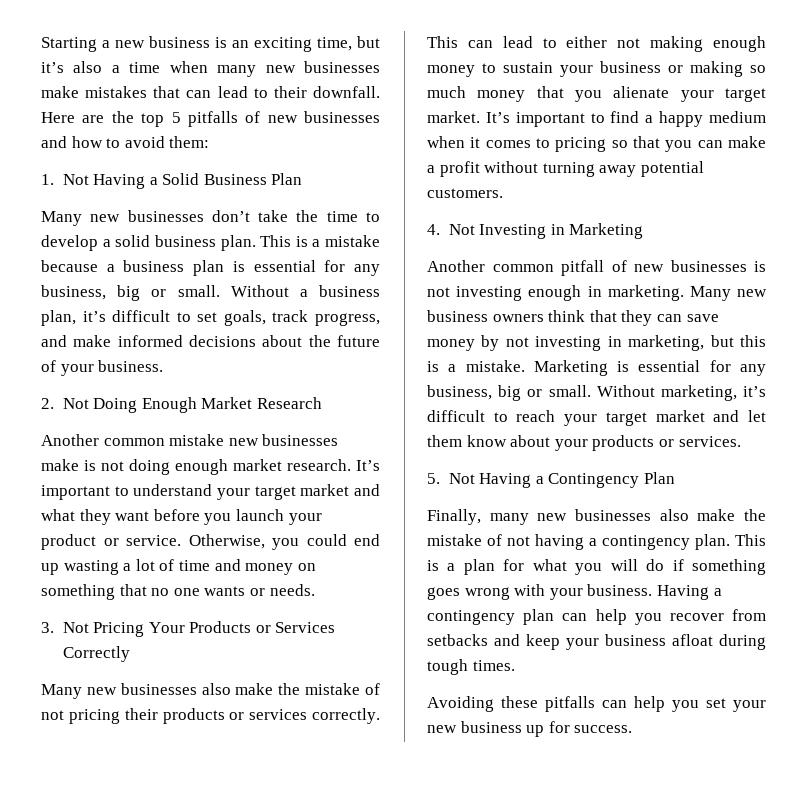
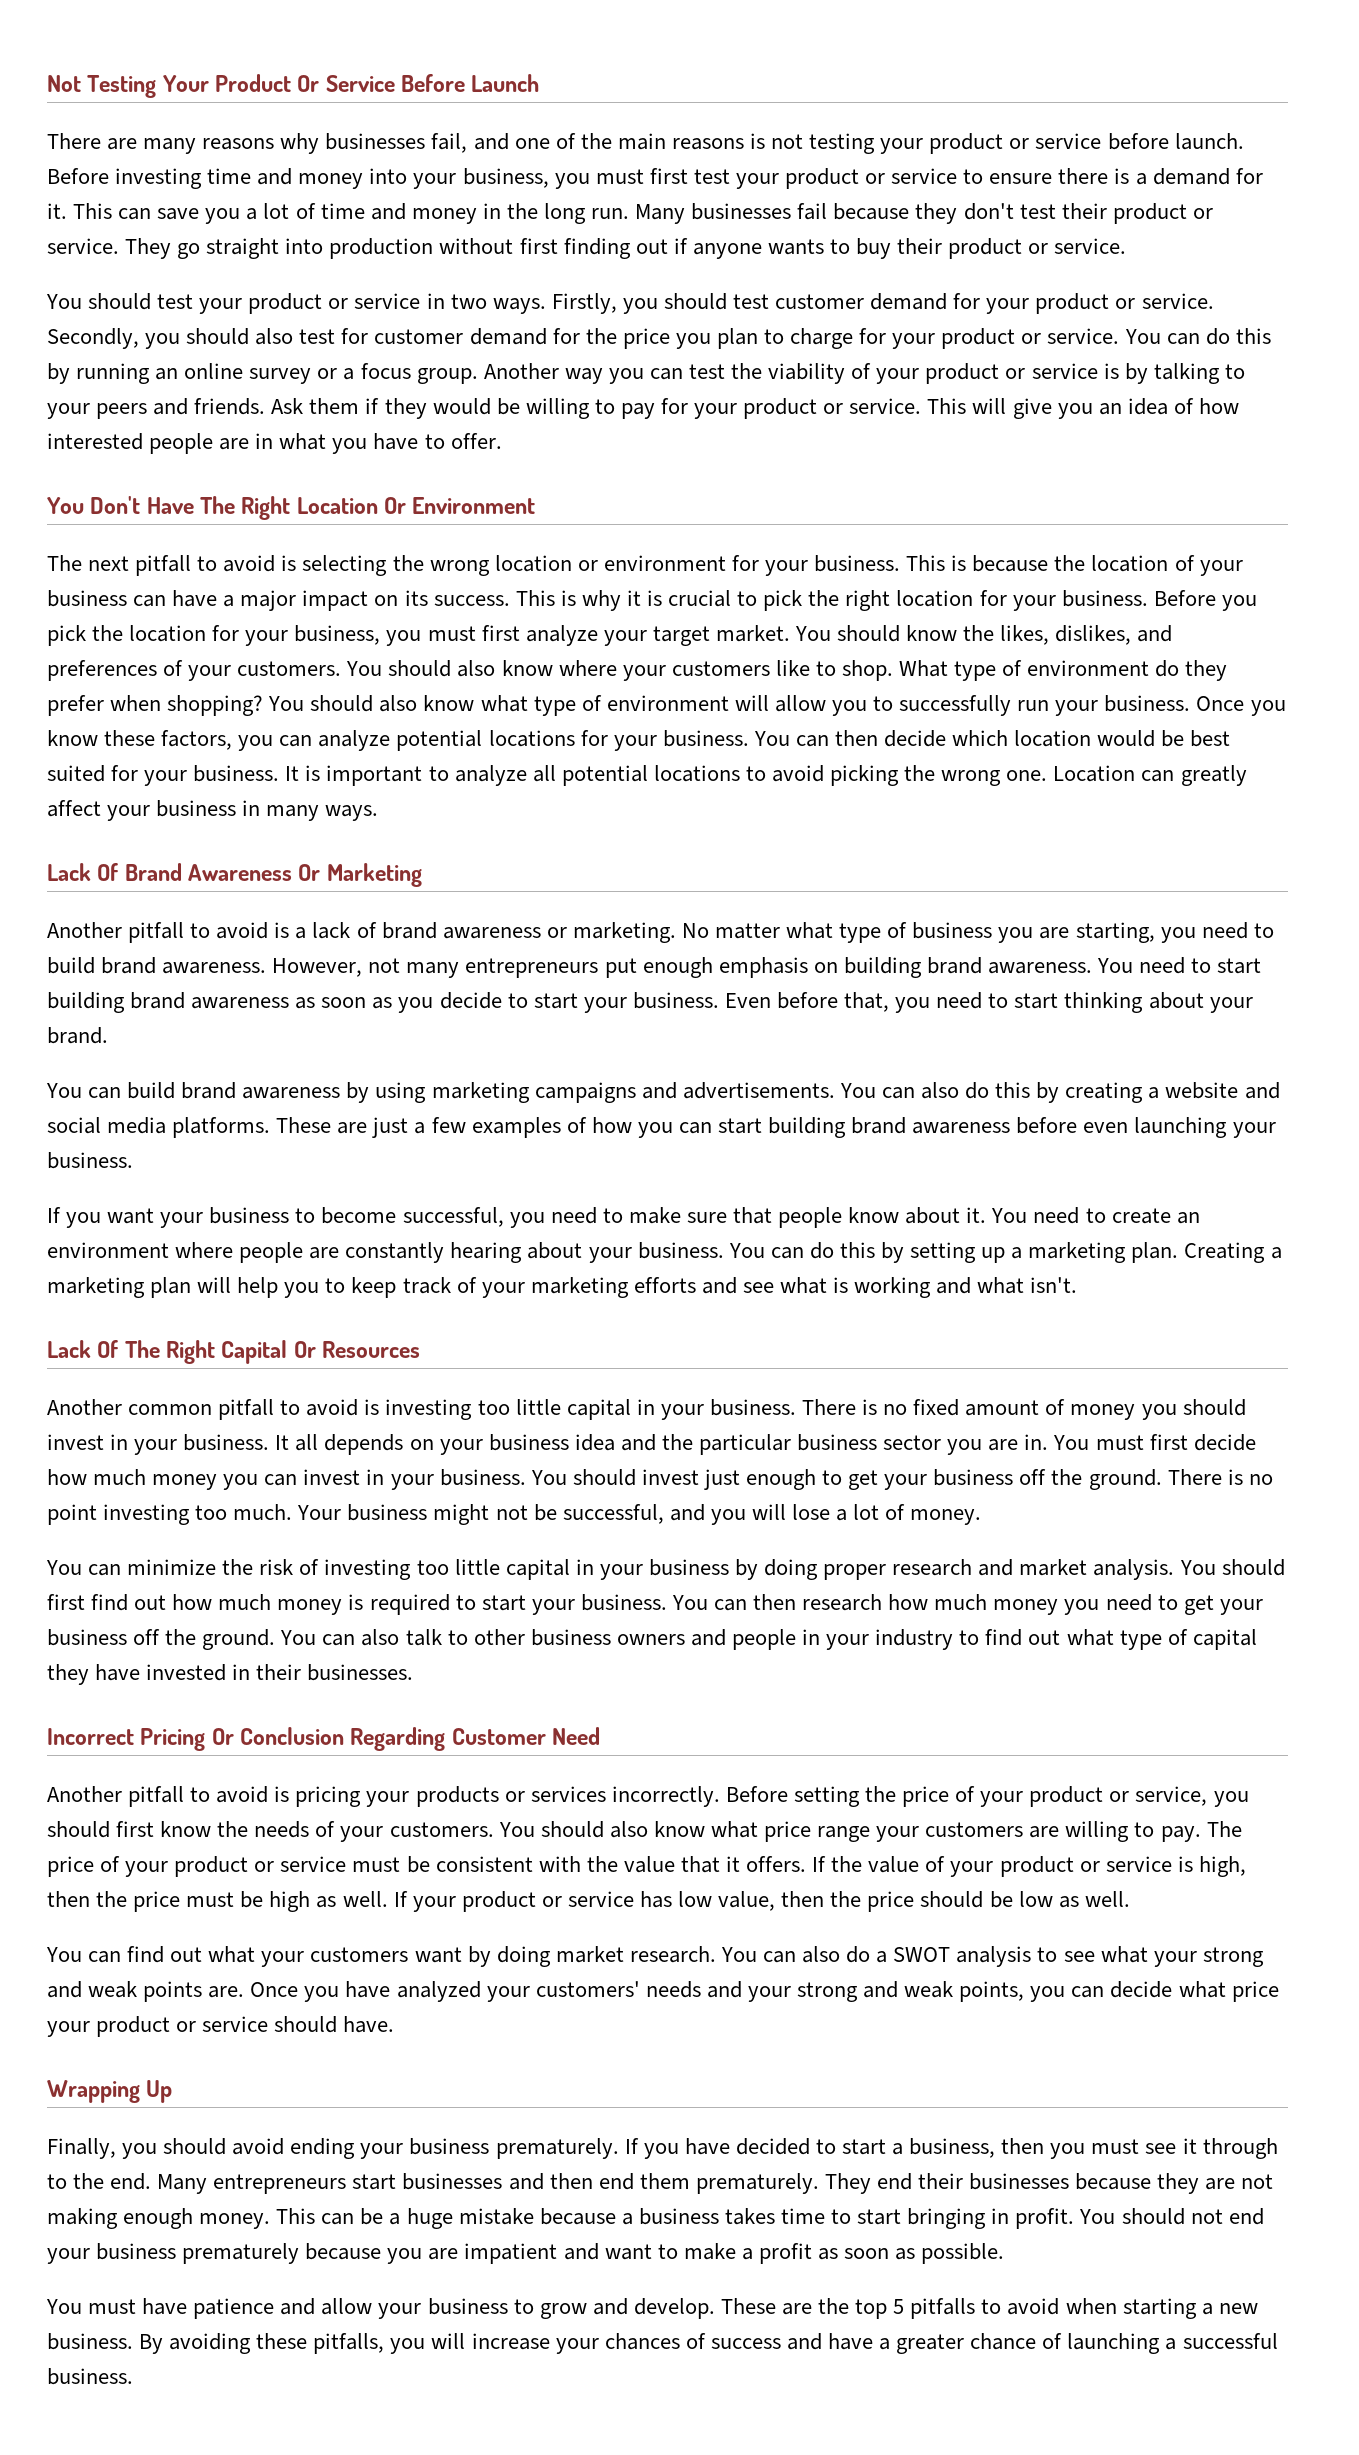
[41,36,380,52] [41,61,380,77] [41,86,380,98] [41,111,380,127] [41,136,210,148] [41,173,303,189] [41,210,380,226] [41,235,380,251] [41,260,381,276] [41,285,380,301] [41,310,380,326] [41,335,380,347] [41,360,164,376] [41,397,322,413] [41,434,339,446] [41,459,380,475] [41,484,380,500] [41,509,322,525] [41,534,380,550] [41,560,119,575] Starting a new business is an exciting time, but it’s also a time when many new businesses make mistakes that can lead to their downfall. Here are the top 5 pitfalls of new businesses and how to avoid them: // 1. Not Having a Solid Business Plan // Many new businesses don’t take the time to develop a solid business plan. This is a mistake because a business plan is essential for any business, big or small. Without a business plan, it’s difficult to set goals, track progress, and make informed decisions about the future of your business. // 2. Not Doing Enough Market Research // Another common mistake new businesses make is not doing enough market research. It’s important to understand your target market and what they want before you launch your product or service. Otherwise, you could end up wasting -> [47,74,540,98] [47,133,1244,154] [47,168,1263,189] [47,203,241,224] Not Testing Your Product Or Service Before Launch // There are many reasons why businesses fail, and one of the main reasons is not testing your product or service before launch. Before investing time and money into your business, you must first test your product or service to ensure there is a demand for it. This can save you
[297,563,316,571] [41,584,315,600] [41,621,336,637] [62,646,130,662] [41,683,380,699] [41,708,380,724] [427,36,766,52] [427,61,766,77] [427,86,766,102] [427,111,766,127] [427,136,766,152] [427,161,704,177] [427,188,503,198] [427,223,644,239] [427,260,766,276] [427,285,767,301] [427,310,719,326] [427,335,766,351] [427,360,766,376] [427,385,766,401] [427,410,766,426] [427,435,741,451] [427,472,675,488] [427,509,766,525] [427,534,766,550] [427,559,766,575] [427,584,722,600] [427,609,766,625] [427,634,766,650] [427,659,515,675] [427,696,766,712] [427,721,633,737] on something that no one wants or needs. // 3. Not Pricing Your Products or Services Correctly // Many new businesses also make the mistake of not pricing their products or services correctly. This can lead to either not making enough money to sustain your business or making so much money that you alienate your target market. It’s important to find a happy medium when it comes to pricing so that you can make a profit without turning away potential customers. // 4. Not Investing in Marketing // Another common pitfall of new businesses is not investing enough in marketing. Many new business owners think that they can save money by not investing in marketing, but this is a mistake. Marketing is essential for any business, big or small. Without marketing, it’s difficult to reach your target market and let them know about your products or services. // 5. Not Having a Contingency Plan // Finally, many new businesses also make the mistake of not having a contingency plan. This is a plan for what you will do if something goes wrong with your business. Having a contingency plan can help you recover from setbacks and keep your business afloat during tough times. // Avoiding these pitfalls can help you set your new business up for success. -> [482,203,1213,224] [47,238,1127,259] [46,293,1214,314] [47,328,1271,349] [47,363,1245,384] [47,398,1239,419] [47,433,502,454] [47,496,536,520] [47,555,1243,576] [47,590,1257,611] [47,625,1173,646] [47,660,1228,681] [47,695,1286,716] [47,730,1231,751] [47,765,1247,786] [47,800,379,821] [47,863,422,887] [47,922,1274,943] [47,957,1262,978] [47,992,1253,1013] [47,1027,108,1044] [46,1082,1280,1103] [47,1117,1276,1138] [47,1152,133,1169] [47,1207,1200,1228] [47,1242,1282,1263] [47,1277,1078,1298] [47,1340,421,1364] [47,1399,1246,1420] [47,1434,1256,1455] [47,1469,1273,1490] [47,1504,982,1525] [46,1559,1285,1580] [47,1594,1263,1615] [47,1629,1257,1650] [47,1664,414,1685] [47,1727,601,1751] [47,1786,1249,1807] [47,1821,1242,1842] [47,1856,1246,1877] [47,1891,1130,1912] [46,1946,1264,1967] [47,1981,1279,2002] [47,2016,395,2037] [47,2080,173,2103] [47,2138,1278,2159] [47,2173,1274,2194] [47,2208,1264,2229] [47,2243,1005,2264] [46,2298,1258,2319] [47,2333,1278,2354] [47,2368,133,2385] in the long run. Many businesses fail because they don't test their product or service. They go straight into production without first finding out if anyone wants to buy their product or service. // You should test your product or service in two ways. Firstly, you should test customer demand for your product or service. Secondly, you should also test for customer demand for the price you plan to charge for your product or service. You can do this by running an online survey or a focus group. Another way you can test the viability of your product or service is by talking to your peers and friends. Ask them if they would be willing to pay for your product or service. This will give you an idea of how interested people are in what you have to offer. // You Don't Have The Right Location Or Environment // The next pitfall to avoid is selecting the wrong location or environment for your business. This is because the location of your business can have a major impact on its success. This is why it is crucial to pick the right location for your business. Before you pick the location for your business, you must first analyze your target market. You should know the likes, dislikes, and preferences of your customers. You should also know where your customers like to shop. What type of environment do they prefer when shopping? You should also know what type of environment will allow you to successfully run your business. Once you know these factors, you can analyze potential locations for your business. You can then decide which location would be best suited for your business. It is important to analyze all potential locations to avoid picking the wrong one. Location can greatly affect your business in many ways. // Lack Of Brand Awareness Or Marketing // Another pitfall to avoid is a lack of brand awareness or marketing. No matter what type of business you are starting, you need to build brand awareness. However, not many entrepreneurs put enough emphasis on building brand awareness. You need to start building brand awareness as soon as you decide to start your business. Even before that, you need to start thinking about your brand. // You can build brand awareness by using marketing campaigns and advertisements. You can also do this by creating a website and social media platforms. These are just a few examples of how you can start building brand awareness before even launching your business. // If you want your business to become successful, you need to make sure that people know about it. You need to create an environment where people are constantly hearing about your business. You can do this by setting up a marketing plan. Creating a marketing plan will help you to keep track of your marketing efforts and see what is working and what isn't. // Lack Of The Right Capital Or Resources // Another common pitfall to avoid is investing too little capital in your business. There is no fixed amount of money you should invest in your business. It all depends on your business idea and the particular business sector you are in. You must first decide how much money you can invest in your business. You should invest just enough to get your business off the ground. There is no point investing too much. Your business might not be successful, and you will lose a lot of money. // You can minimize the risk of investing too little capital in your business by doing proper research and market analysis. You should first find out how much money is required to start your business. You can then research how much money you need to get your business off the ground. You can also talk to other business owners and people in your industry to find out what type of capital they have invested in their businesses. // Incorrect Pricing Or Conclusion Regarding Customer Need // Another pitfall to avoid is pricing your products or services incorrectly. Before setting the price of your product or service, you should first know the needs of your customers. You should also know what price range your customers are willing to pay. The price of your product or service must be consistent with the value that it offers. If the value of your product or service is high, then the price must be high as well. If your product or service has low value, then the price should be low as well. // You can find out what your customers want by doing market research. You can also do a SWOT analysis to see what your strong and weak points are. Once you have analyzed your customers' needs and your strong and weak points, you can decide what price your product or service should have. // Wrapping Up // Finally, you should avoid ending your business prematurely. If you have decided to start a business, then you must see it through to the end. Many entrepreneurs start businesses and then end them prematurely. They end their businesses because they are not making enough money. This can be a huge mistake because a business takes time to start bringing in profit. You should not end your business prematurely because you are impatient and want to make a profit as soon as possible. // You must have patience and allow your business to grow and develop. These are the top 5 pitfalls to avoid when starting a new business. By avoiding these pitfalls, you will increase your chances of success and have a greater chance of launching a successful business.

